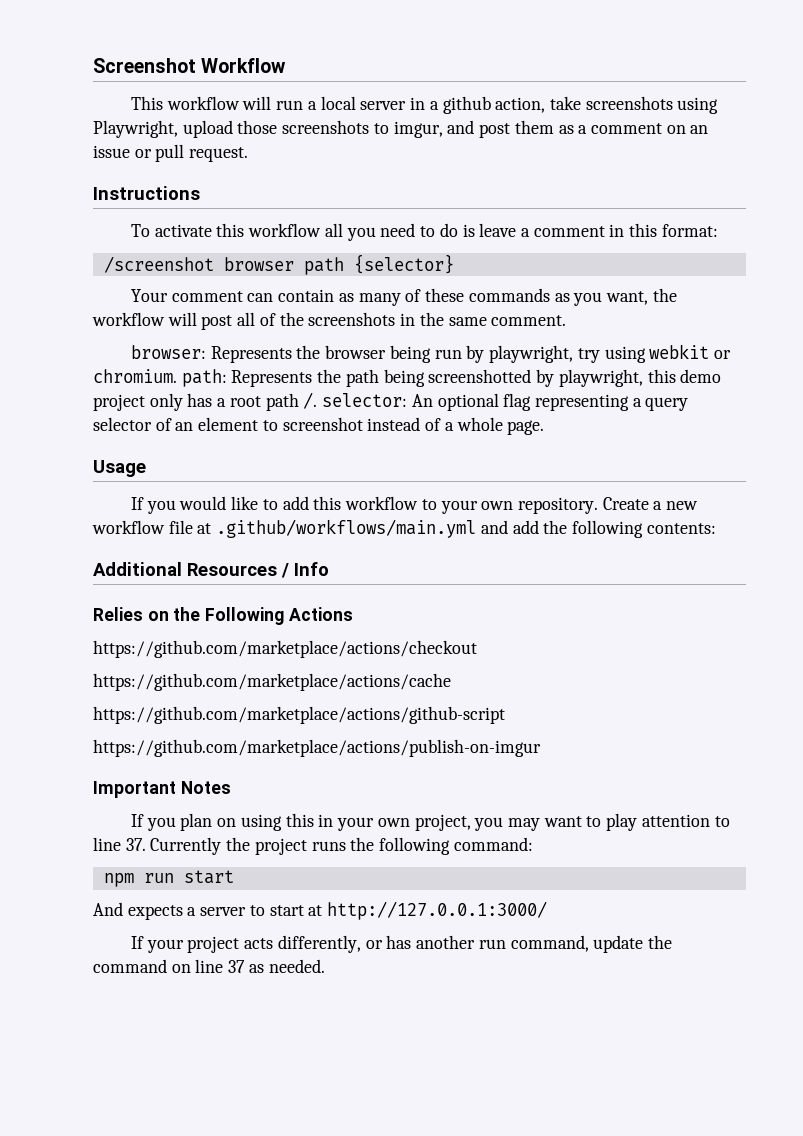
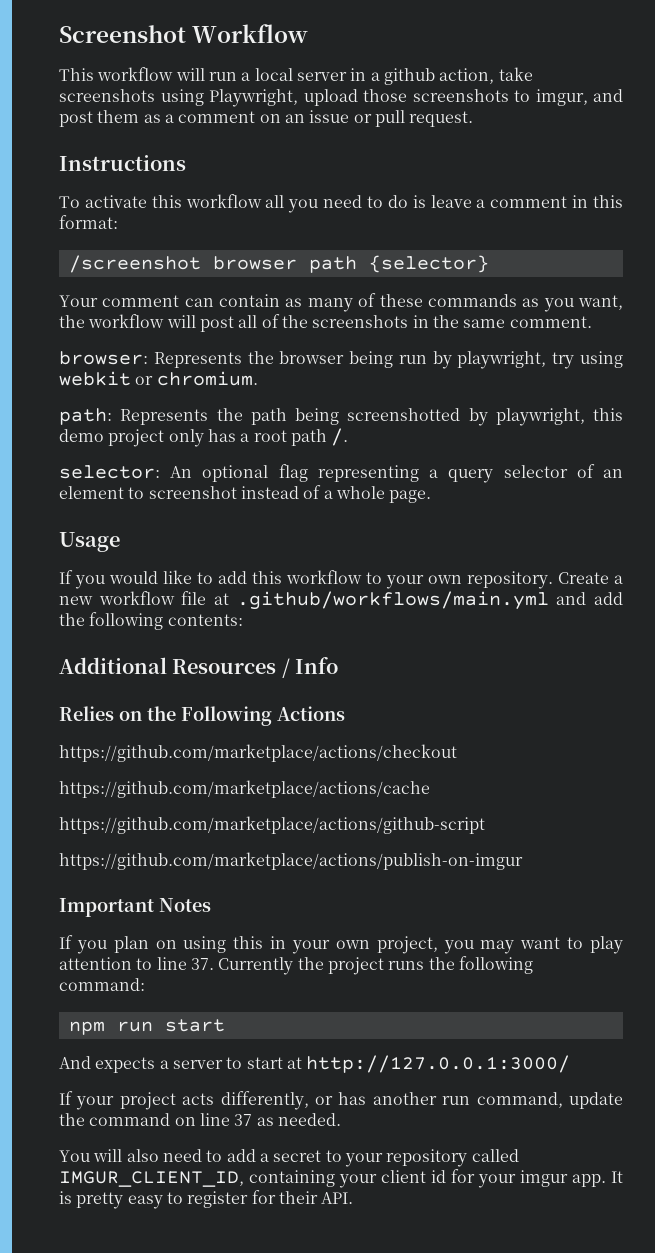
(177, 376) none -> (258, 378) //
(318, 400) none -> (349, 437) //
(325, 966) none -> [59,1149,519,1167] [59,1169,623,1188] [59,1190,354,1209] // You will also need to add a secret to your repository called IMGUR_CLIENT_ID, containing your client id for your imgur app. It is pretty easy to register for their API.

